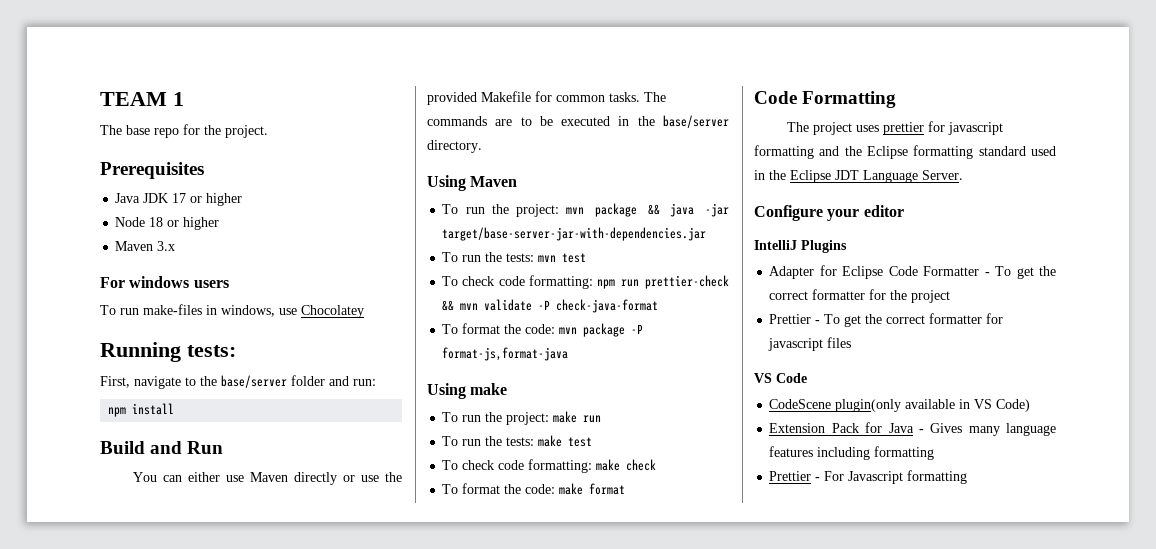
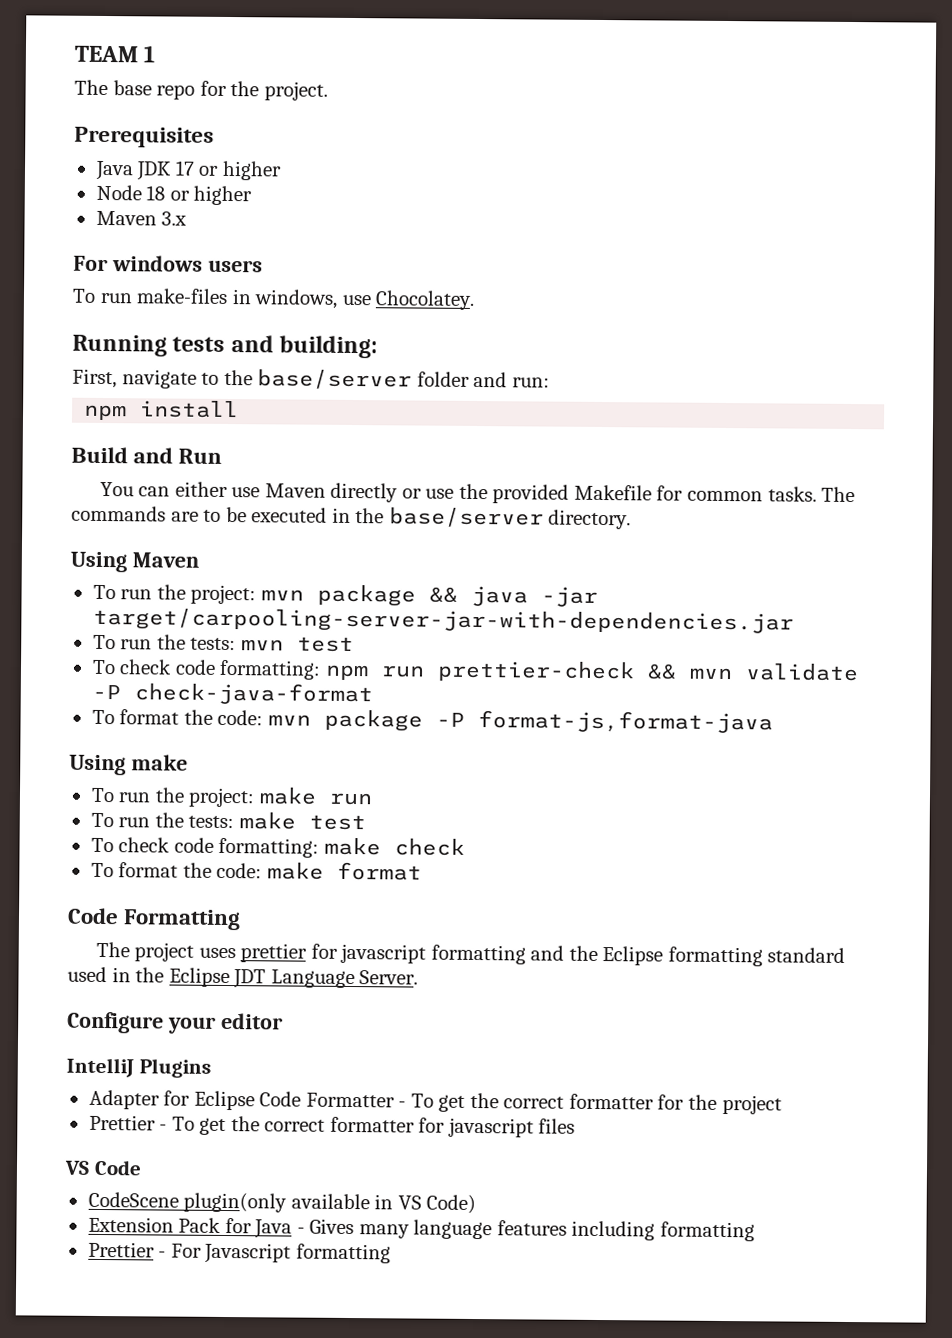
[301,305,364,318] Chocolatey -> [375,290,476,310] Chocolatey.
[187,345,236,357] tests: -> [172,335,379,359] tests and building:
[442,227,707,241] target/base-server-jar-with-dependencies.jar -> [92,607,794,635] target/carpooling-server-jar-with-dependencies.jar

